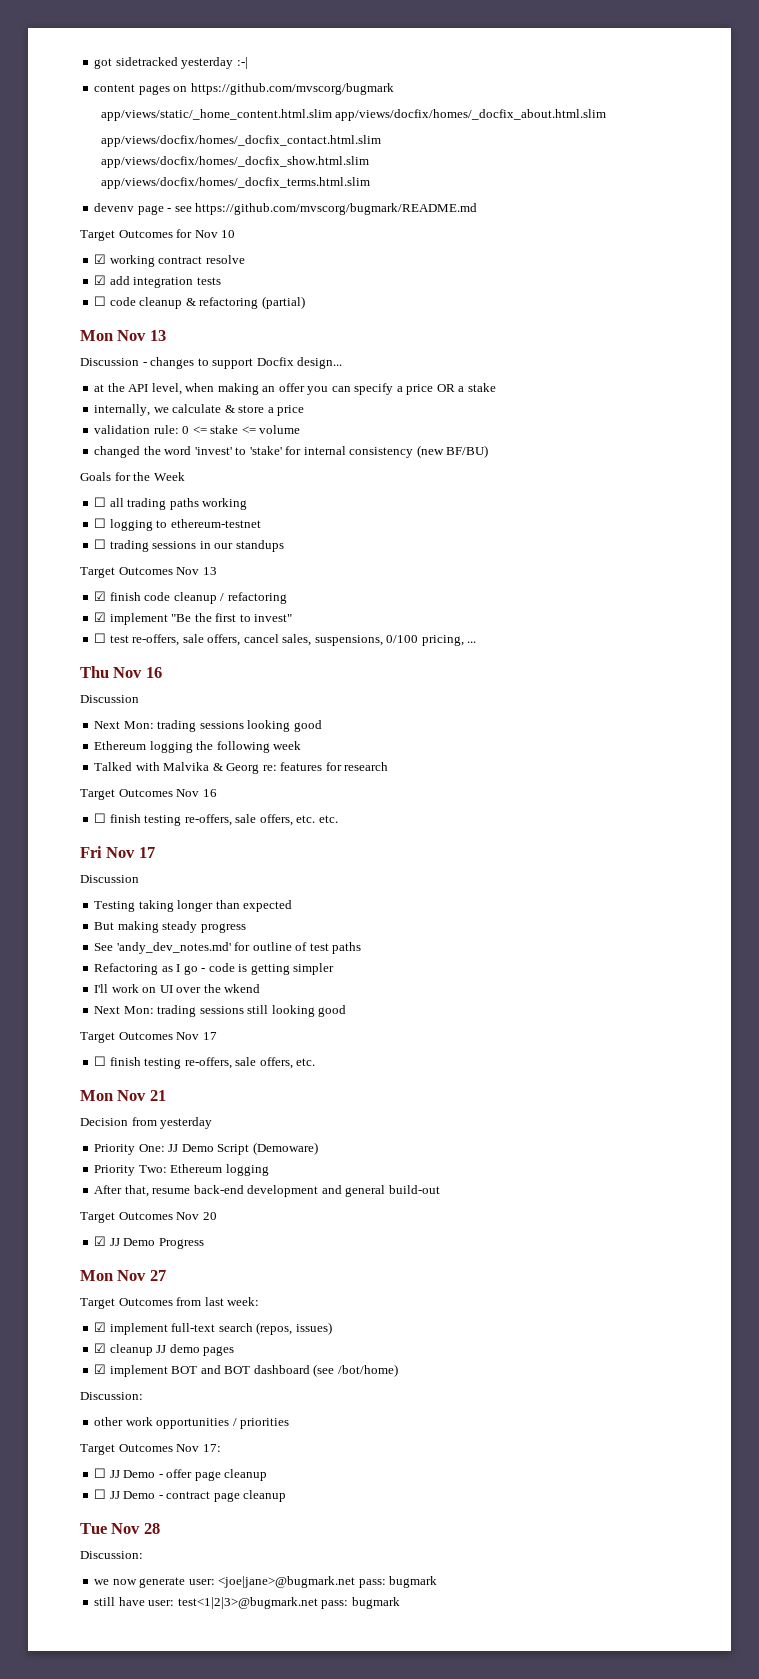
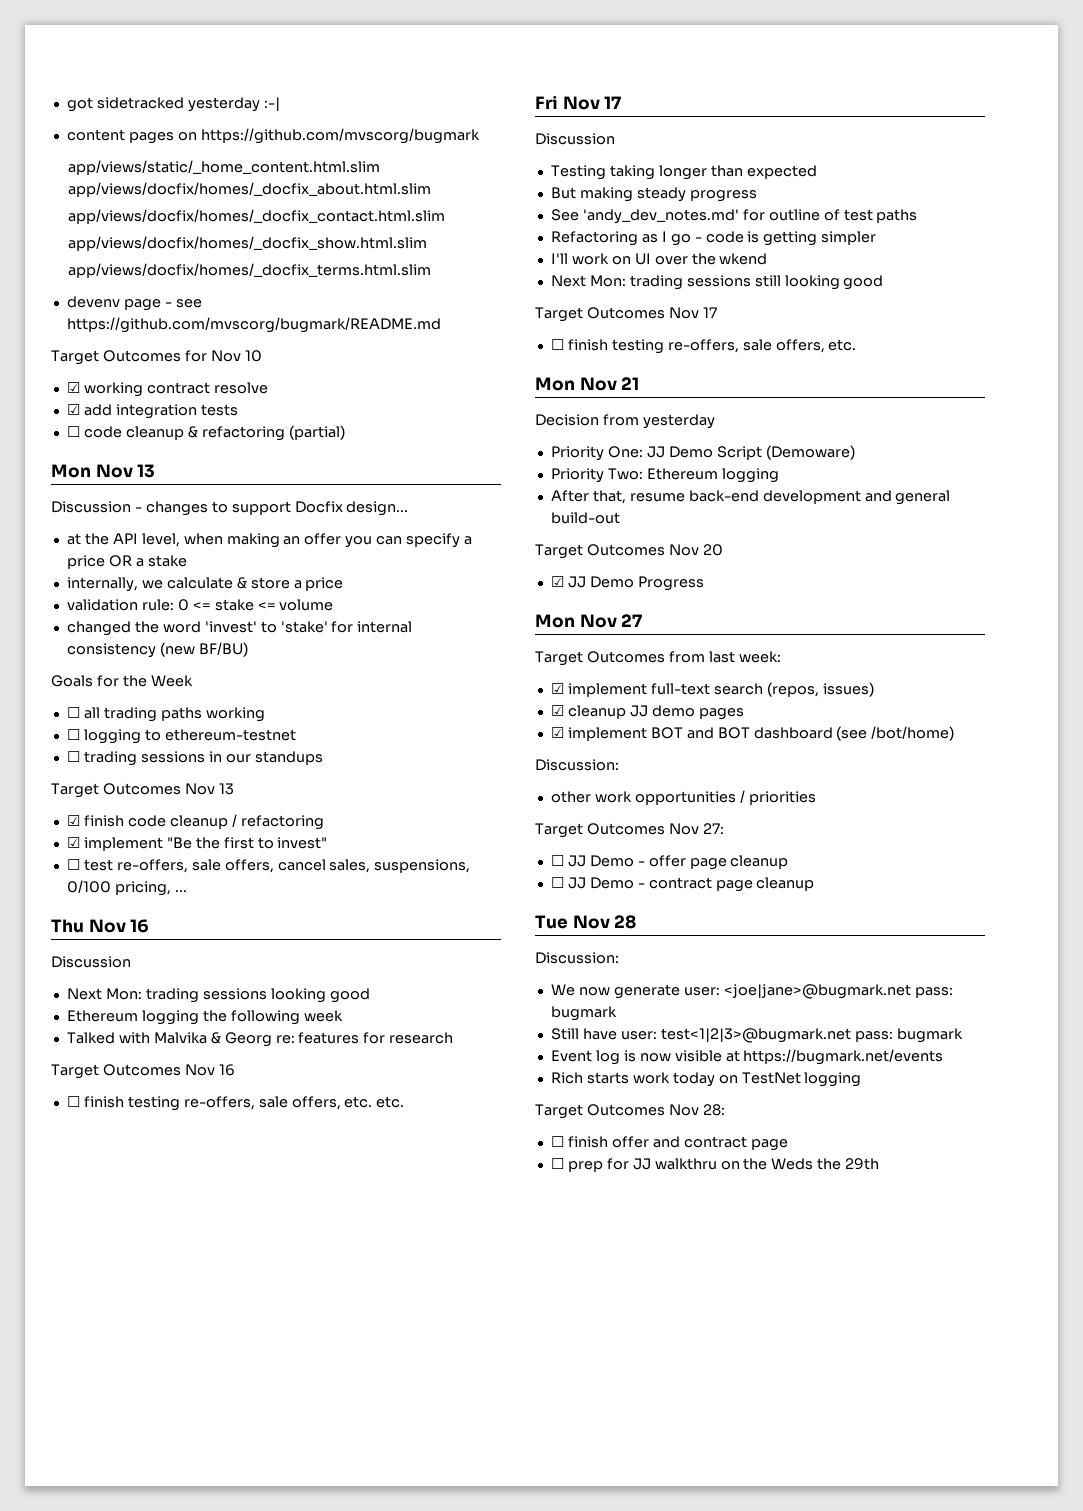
[202,1444,221,1452] 17: -> [702,823,724,834] 27:
[94,1579,110,1585] we -> [550,984,575,996] We
[94,1597,116,1606] still -> [550,1028,579,1040] Still
(400, 1603) none -> [550,1049,944,1065] [550,1072,862,1087] [535,1104,725,1119] [550,1136,788,1151] [550,1158,880,1172] // Event log is now visible at https://bugmark.net/events // Rich starts work today on TestNet logging // Target Outcomes Nov 28: // ☐ finish offer and contract page // ☐ prep for JJ walkthru on the Weds the 29th

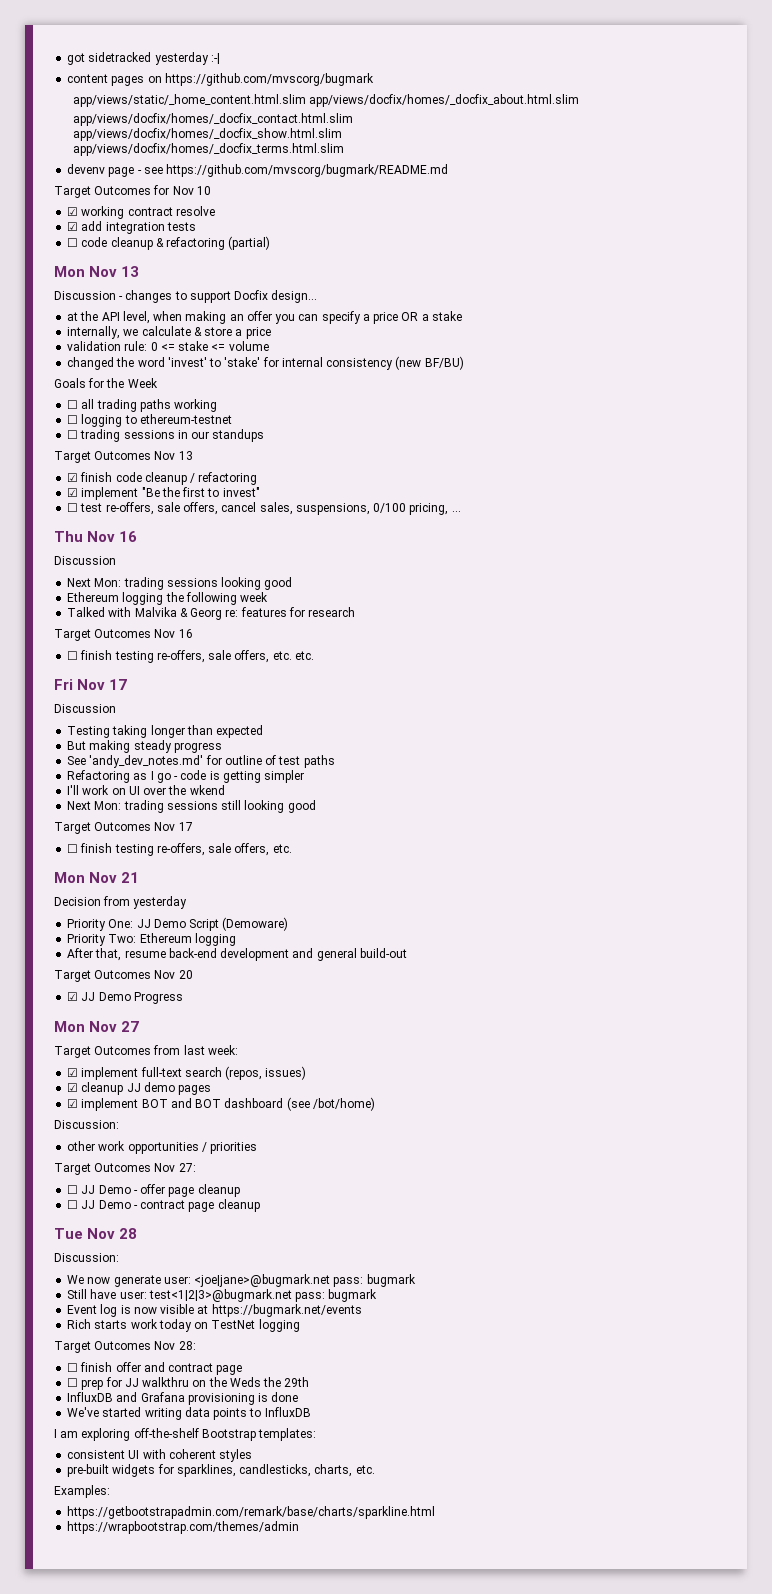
(880, 1164) none -> [67,1392,299,1405] [67,1407,311,1420] [54,1428,317,1441] [67,1449,253,1462] [67,1464,375,1477] [54,1485,110,1498] [67,1506,436,1519] [67,1521,300,1534] // InfluxDB and Grafana provisioning is done // We've started writing data points to InfluxDB // I am exploring off-the-shelf Bootstrap templates: // consistent UI with coherent styles // pre-built widgets for sparklines, candlesticks, charts, etc. // Examples: // https://getbootstrapadmin.com/remark/base/charts/sparkline.html // https://wrapbootstrap.com/themes/admin

